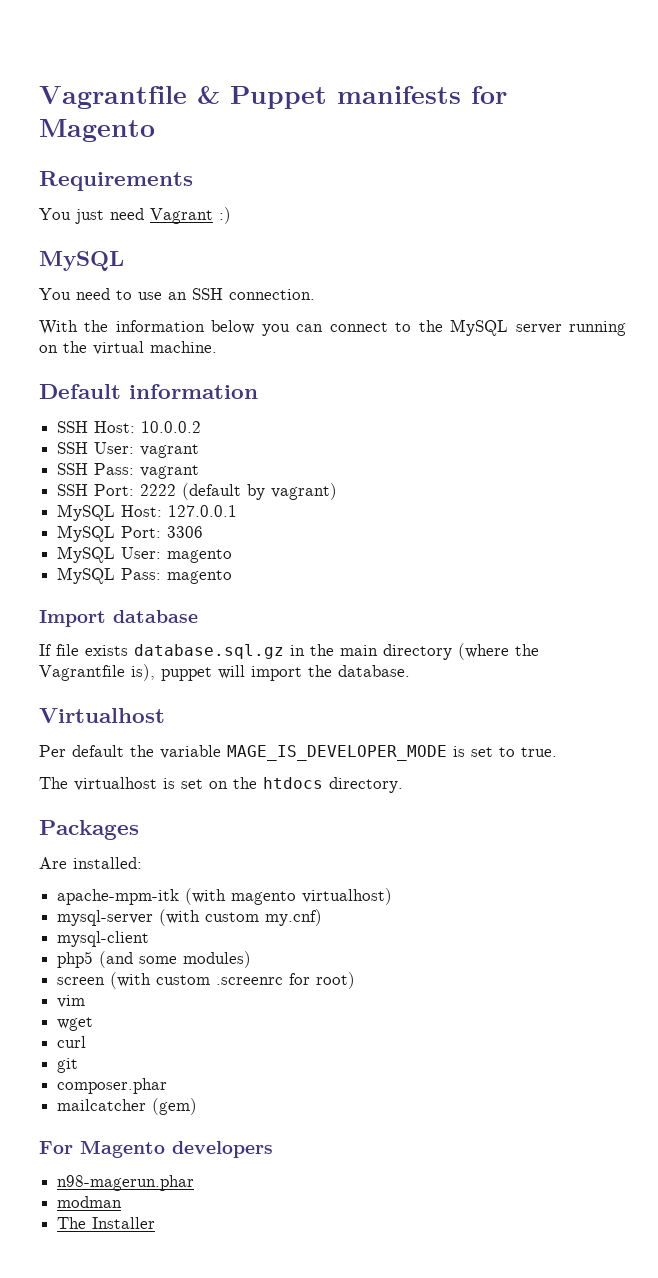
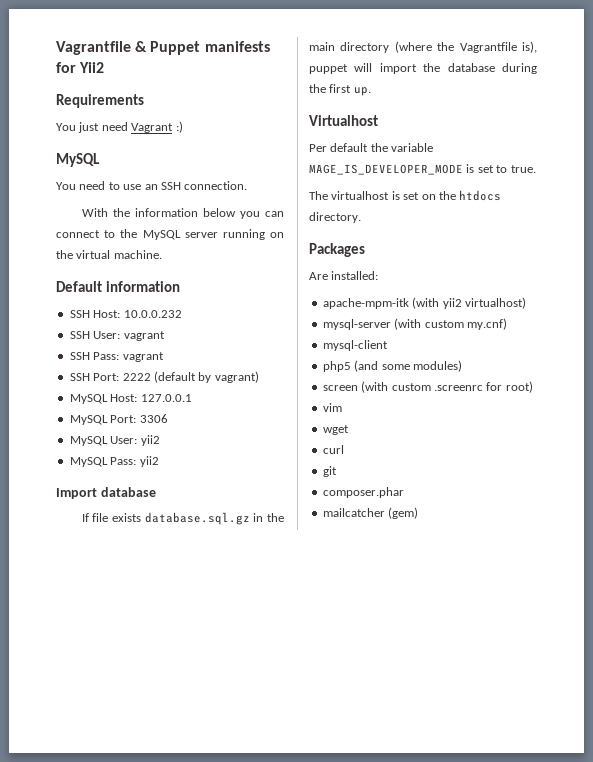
[39,119,155,142] Magento -> [79,62,105,73] Yii2
[141,421,202,433] 10.0.0.2 -> [123,310,182,318] 10.0.0.232
[167,549,233,563] magento -> [140,435,160,446] yii2
[167,570,233,584] magento -> [139,456,159,467] yii2
[338,665,410,677] database. -> [447,63,537,74] [309,84,371,96] database during the first up.
[231,891,297,905] magento -> [442,298,462,309] yii2
[39,1140,273,1158] [57,1175,195,1191] [57,1196,123,1208] [57,1217,156,1229] // For Magento developers // n98-magerun.phar // modman // The Installer -> (419, 513) none

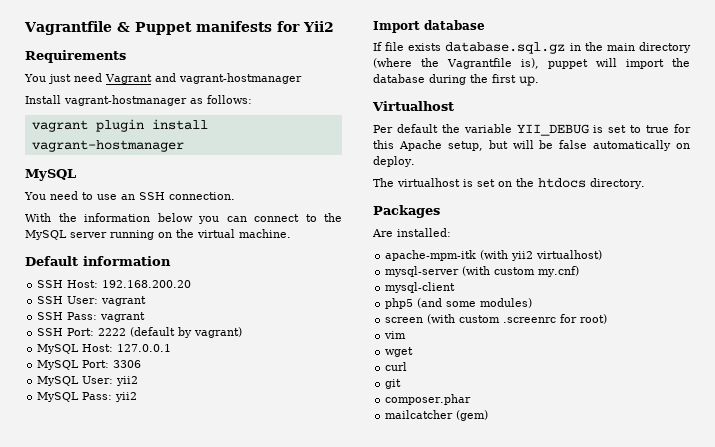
[175,121,183,133] :) -> [155,73,302,84] [25,95,252,106] [31,119,208,132] [31,140,184,152] and vagrant-hostmanager // Install vagrant-hostmanager as follows: // vagrant plugin install vagrant-hostmanager
[123,310,182,318] 10.0.0.232 -> [102,280,192,288] 192.168.200.20
[309,164,463,175] MAGE_IS_DEVELOPER_MODE -> [516,124,589,136] YII_DEBUG
[510,165,536,173] true. -> [646,124,691,133] [373,140,690,151] [373,156,415,167] true for this Apache setup, but will be false automatically on deploy.

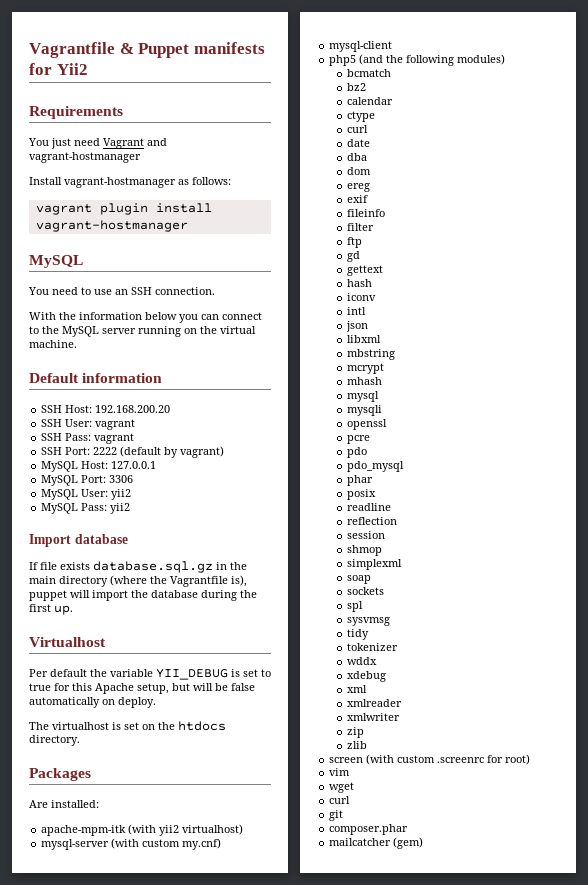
[446,301,477,307] some -> [386,55,455,66] the following
(533, 303) none -> [346,69,391,77] [346,83,366,91] [346,97,393,105] [346,111,375,122] [346,125,368,133] [346,139,370,147] [346,153,367,161] [346,167,371,175] [346,183,370,192] [346,195,368,203] [346,209,385,217] [346,223,374,231] [346,237,362,248] [346,251,360,262] [346,265,383,276] [346,279,372,287] [346,293,376,301] [346,307,366,315] [345,321,368,332] [346,335,381,343] [346,349,395,360] [346,363,384,374] [346,377,382,385] [346,391,379,402] [346,405,382,416] [346,419,387,430] [346,435,370,444] [346,447,367,458] [346,461,404,472] [346,475,373,486] [346,489,376,500] [346,503,391,511] [346,517,397,525] [346,531,385,539] [346,545,382,556] [346,559,402,570] [346,575,371,584] [346,587,384,595] [346,601,363,612] [346,617,390,626] [346,629,369,640] [346,643,398,651] [346,657,377,665] [346,671,386,682] [346,685,367,693] [346,699,402,707] [346,713,400,721] [346,727,364,738] [346,741,367,749] // bcmatch // bz2 // calendar // ctype // curl // date // dba // dom // ereg // exif // fileinfo // filter // ftp // gd // gettext // hash // iconv // intl // json // libxml // mbstring // mcrypt // mhash // mysql // mysqli // openssl // pcre // pdo // pdo_mysql // phar // posix // readline // reflection // session // shmop // simplexml // soap // sockets // spl // sysvmsg // tidy // tokenizer // wddx // xdebug // xml // xmlreader // xmlwriter // zip // zlib

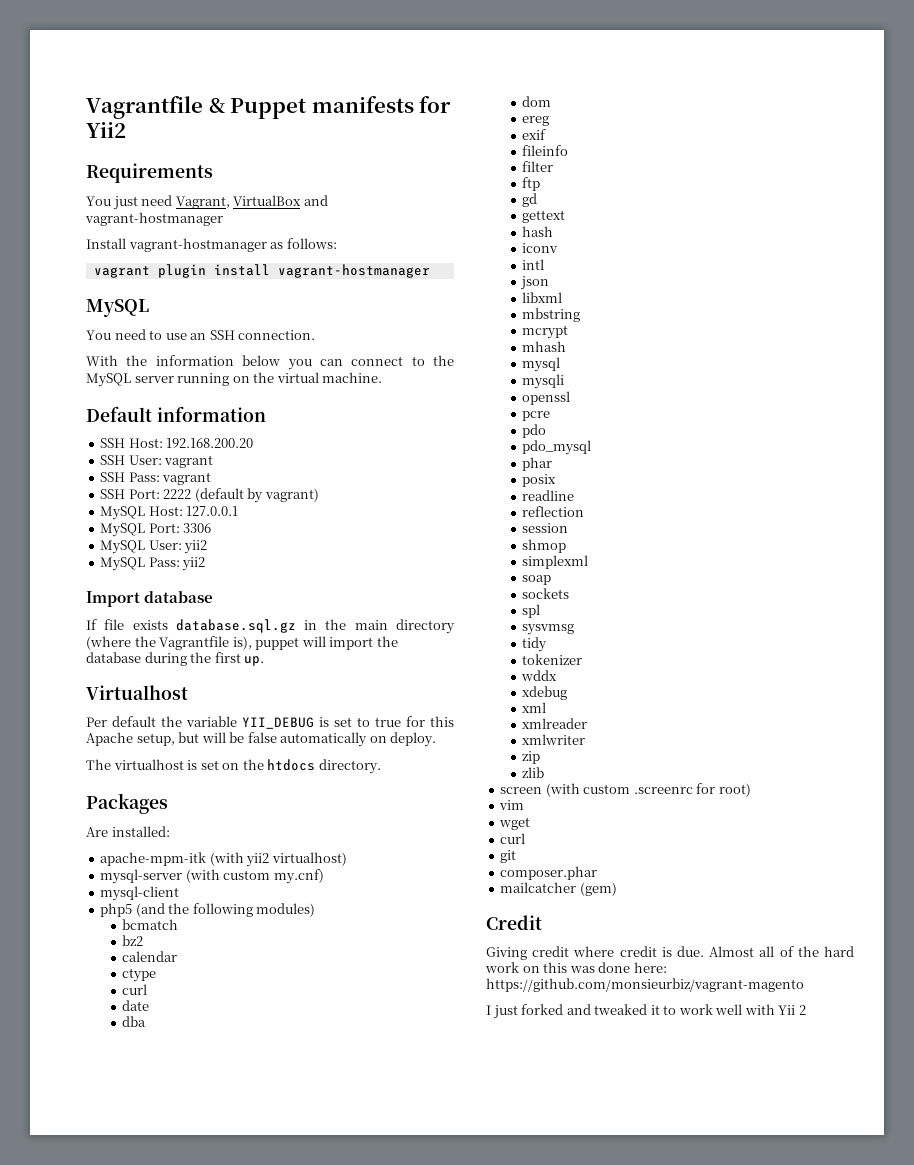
[103,138,144,149] Vagrant -> [175,195,302,209] Vagrant, VirtualBox
(424, 843) none -> [486,915,542,930] [486,946,854,960] [485,962,667,973] [486,978,804,992] [486,1004,806,1019] // Credit // Giving credit where credit is due. Almost all of the hard work on this was done here: https://github.com/monsieurbiz/vagrant-magento // I just forked and tweaked it to work well with Yii 2

